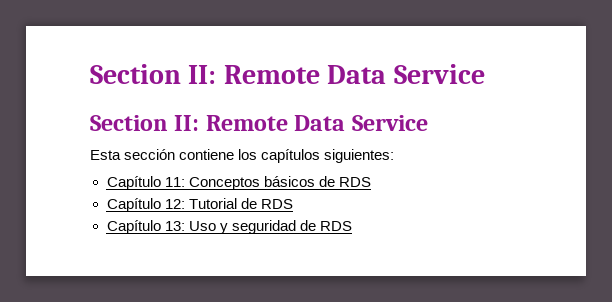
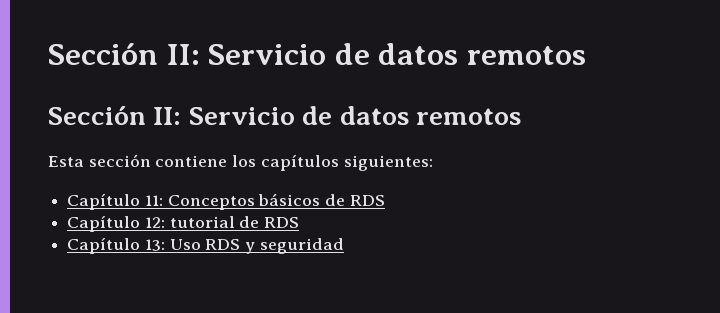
[90,64,485,84] [90,115,428,131] Section II: Remote Data Service // Section II: Remote Data Service -> [48,43,586,65] [48,105,522,125] Sección II: Servicio de datos remotos // Sección II: Servicio de datos remotos
[188,198,237,209] Tutorial -> [169,216,235,228] tutorial
(216, 226) none -> [205,239,241,250] RDS
[299,220,352,231] de RDS -> (344, 246) none

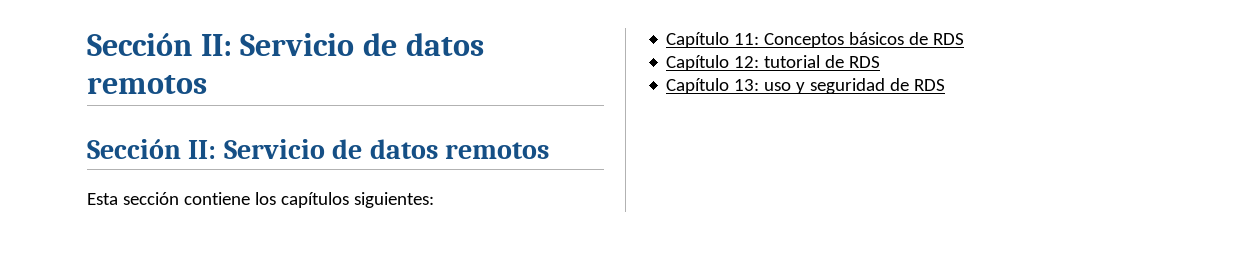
[169,238,344,254] Uso RDS y seguridad -> [764,78,946,94] uso y seguridad de RDS

